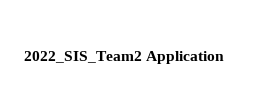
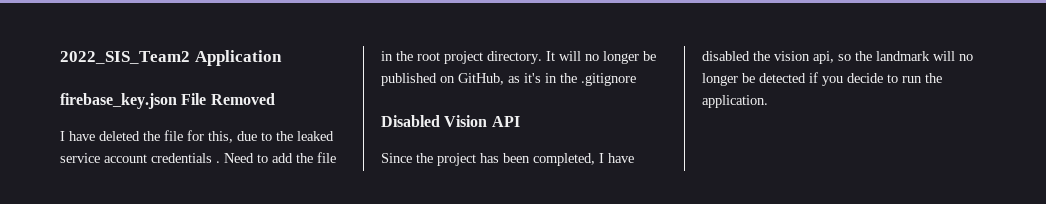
(225, 57) none -> [60,93,275,109] [60,130,334,143] [60,152,336,163] [381,51,656,64] [381,73,636,86] [381,115,520,127] [381,153,634,166] [702,51,973,64] [702,72,942,86] [702,95,768,108] // firebase_key.json File Removed // I have deleted the file for this, due to the leaked service account credentials . Need to add the file in the root project directory. It will no longer be published on GitHub, as it's in the .gitignore // Disabled Vision API // Since the project has been completed, I have disabled the vision api, so the landmark will no longer be detected if you decide to run the application.

